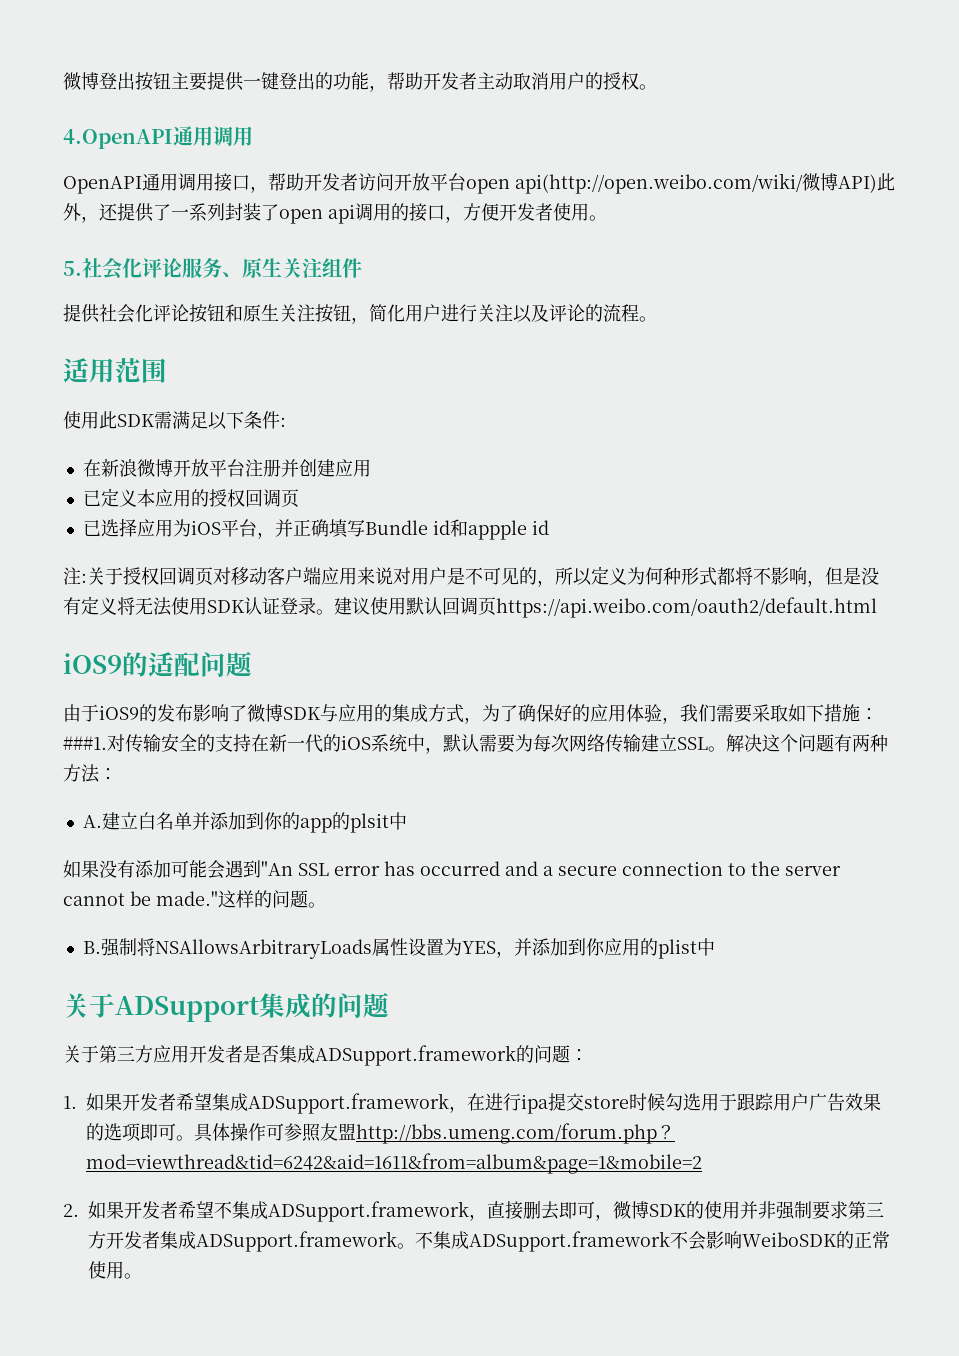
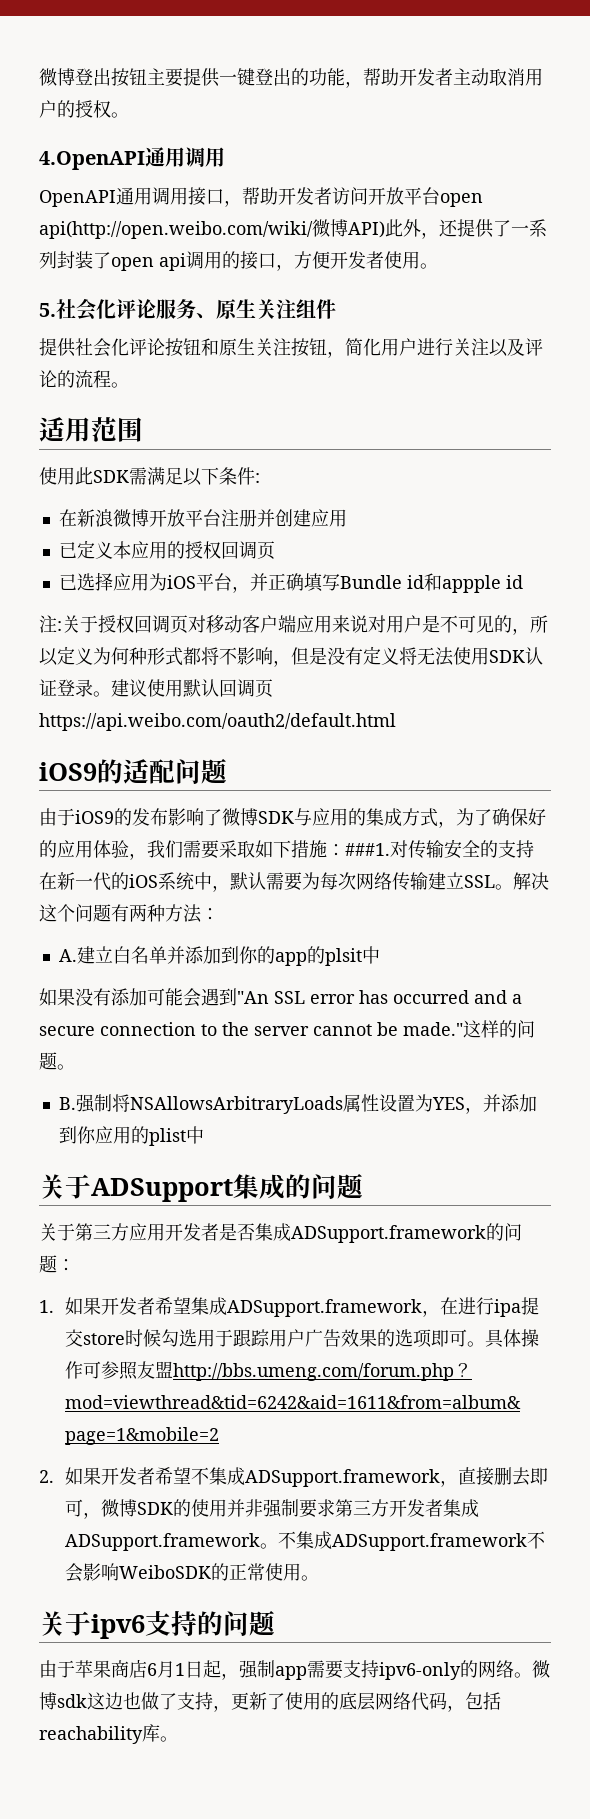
(142, 1276) none -> [39,1610,275,1639] [39,1659,550,1680] [39,1692,501,1712] [39,1724,178,1744] // 关于ipv6支持的问题 // 由于苹果商店6月1日起，强制app需要支持ipv6-only的网络。微博sdk这边也做了支持，更新了使用的底层网络代码，包括reachability库。

